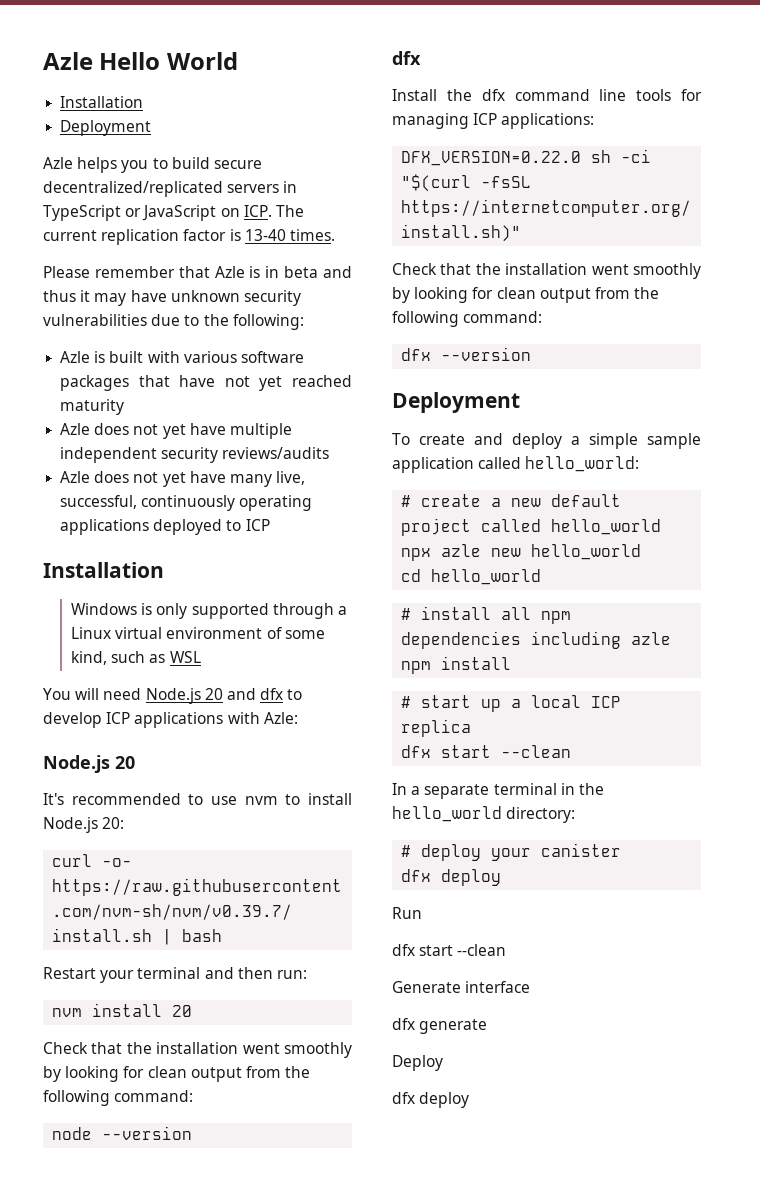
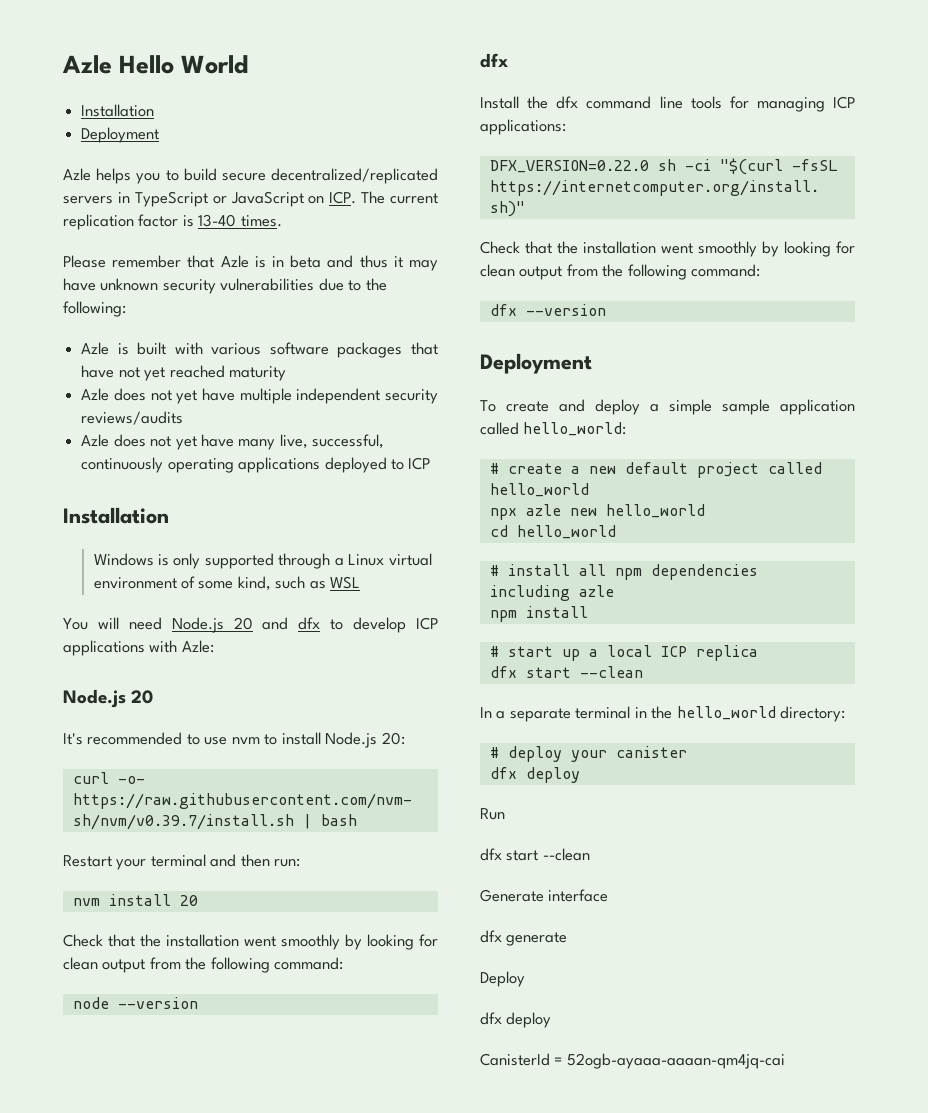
(470, 1100) none -> [480,1053,785,1069] // CanisterId = 52ogb-ayaaa-aaaan-qm4jq-cai

